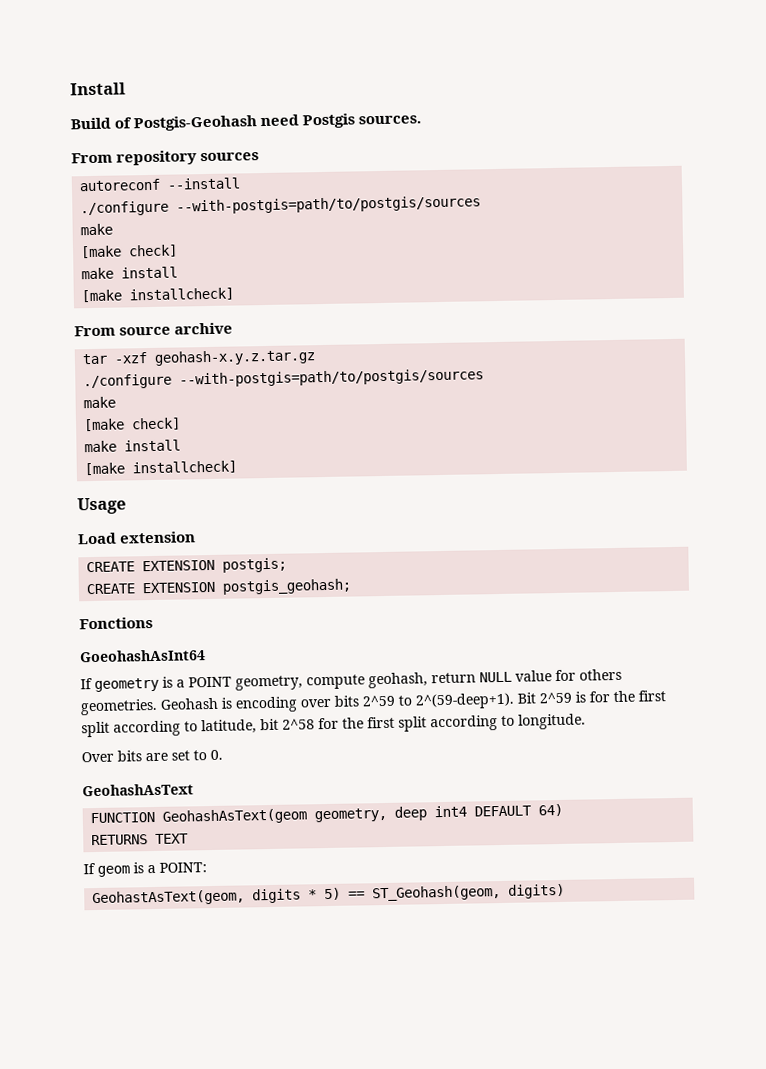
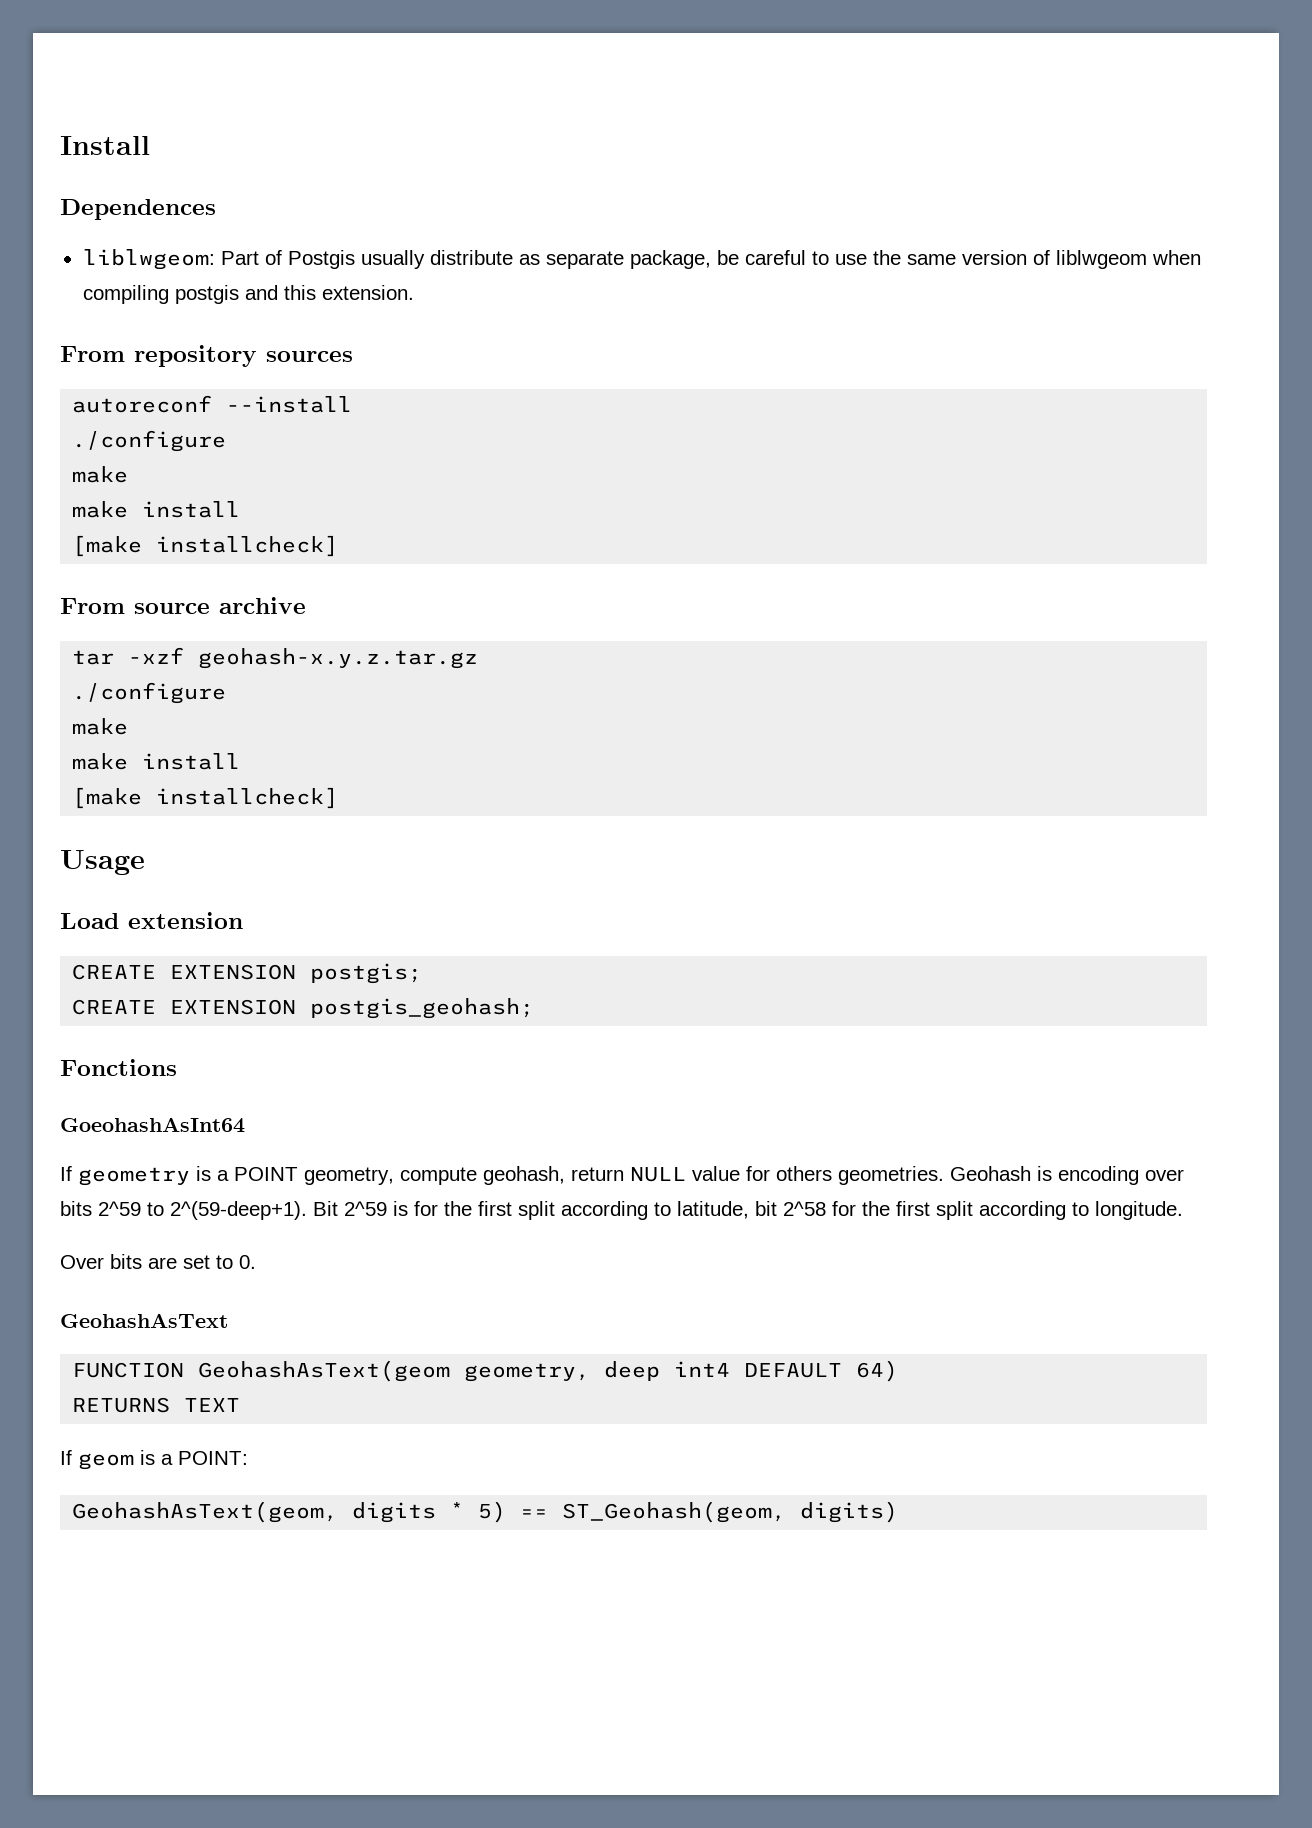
[70,113,422,132] Build of Postgis-Geohash need Postgis sources. -> [60,199,216,220] [82,249,1201,270] [82,285,414,304] Dependences // liblwgeom: Part of Postgis usually distribute as separate package, be careful to use the same version of liblwgeom when compiling postgis and this extension.
[176,195,482,215] [80,223,114,236] [80,244,179,259] --with-postgis=path/to/postgis/sources // make // [make check] -> [72,466,129,483] // make
[179,368,485,388] [83,396,117,409] [83,417,182,432] --with-postgis=path/to/postgis/sources // make // [make check] -> [72,718,129,735] // make
[92,889,246,907] GeohastAsText(geom, -> [72,1501,339,1523] GeohashAsText(geom,

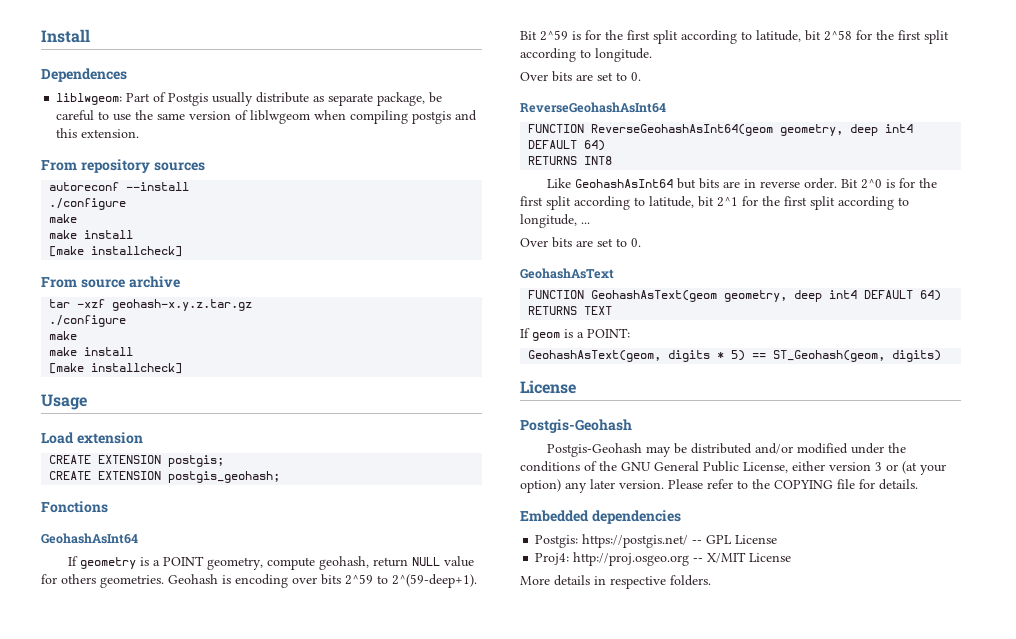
[60,1117,245,1133] GoeohashAsInt64 -> [41,533,138,544] GeohashAsInt64
(256, 1262) none -> [520,102,666,113] [528,124,914,136] [528,140,606,151] [528,156,613,165] [547,178,938,189] [520,196,909,210] [520,214,590,228] [520,237,641,248] // ReverseGeohashAsInt64 // FUNCTION ReverseGeohashAsInt64(geom geometry, deep int4 DEFAULT 64) // RETURNS INT8 // Like GeohashAsInt64 but bits are in reverse order. Bit 2^0 is for the first split according to latitude, bit 2^1 for the first split according to longitude, ... // Over bits are set to 0.
(899, 1512) none -> [520,380,576,394] [520,419,632,433] [547,443,907,457] [520,461,946,475] [520,479,918,493] [520,510,681,524] [535,534,778,548] [535,552,792,566] [520,575,711,589] // License // Postgis-Geohash // Postgis-Geohash may be distributed and/or modified under the conditions of the GNU General Public License, either version 3 or (at your option) any later version. Please refer to the COPYING file for details. // Embedded dependencies // Postgis: https://postgis.net/ -- GPL License // Proj4: http://proj.osgeo.org -- X/MIT License // More details in respective folders.

